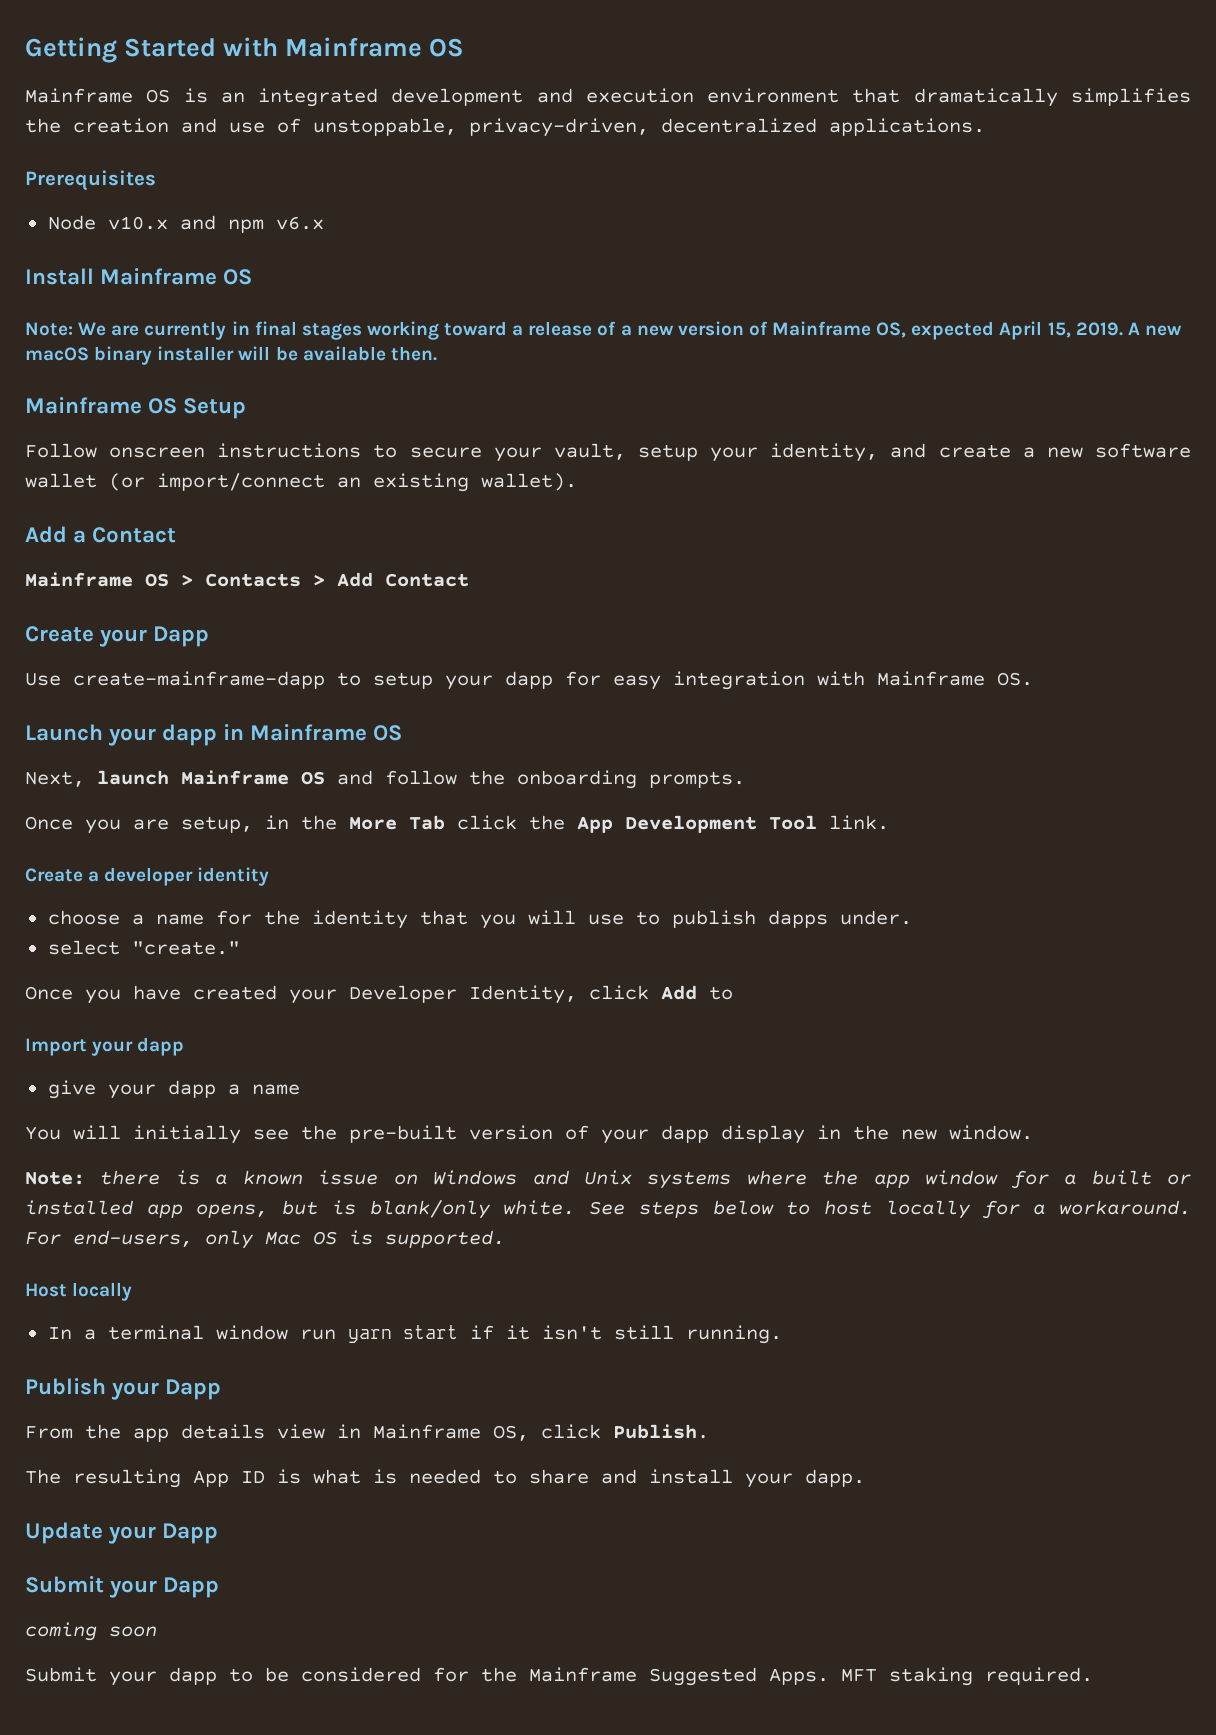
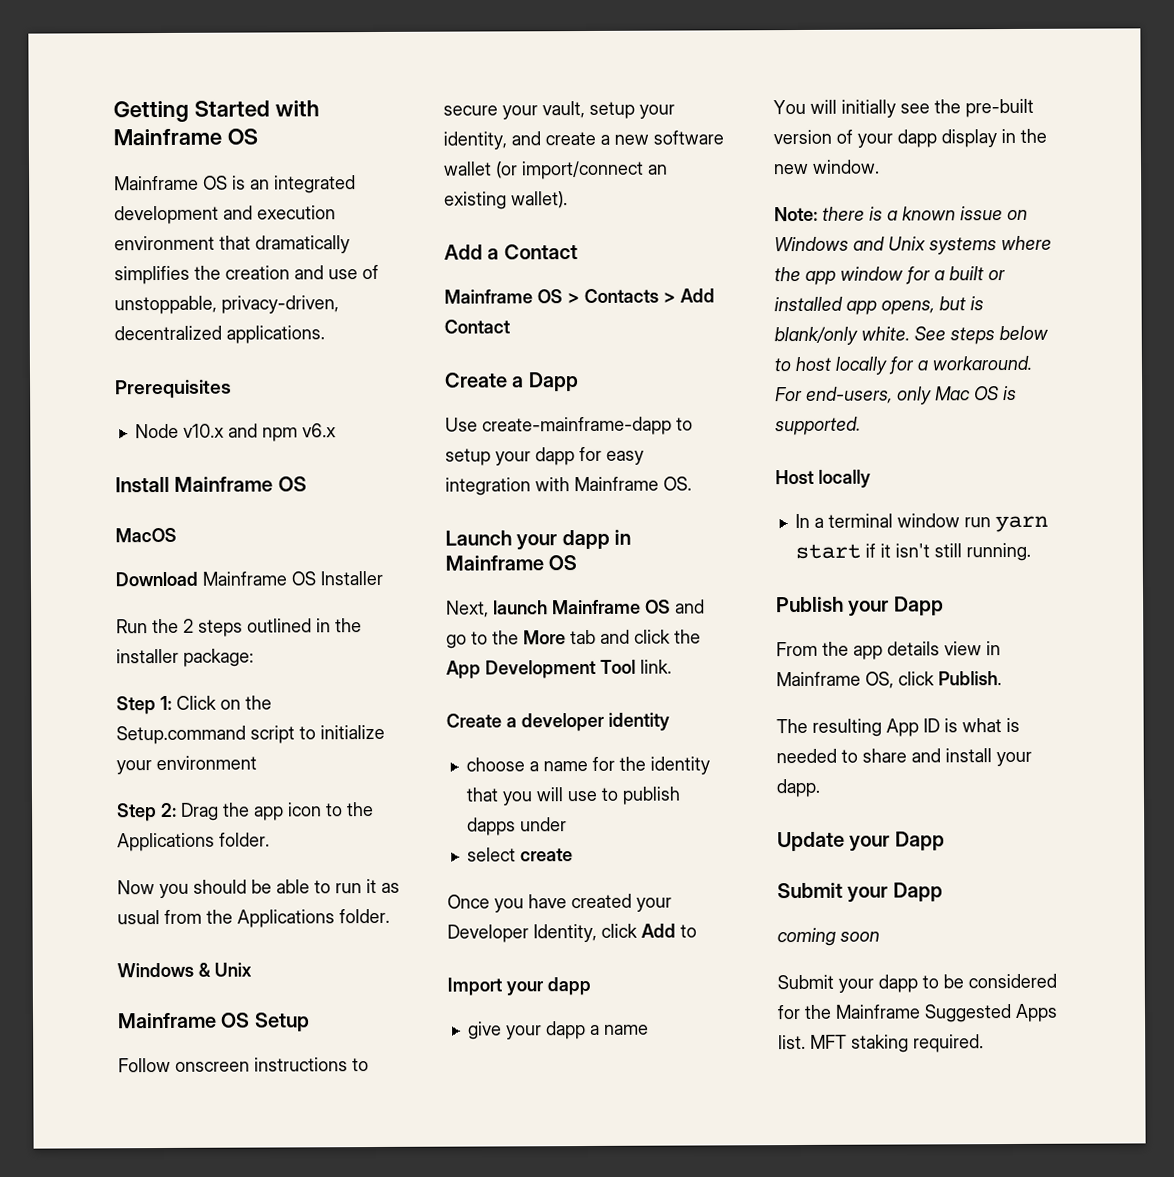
[25,321,1182,340] [25,346,437,365] Note: We are currently in final stages working toward a release of a new version of Mainframe OS, expected April 15, 2019. A new macOS binary installer will be available then. -> [115,527,177,543] [115,570,383,587] [116,618,362,637] [116,648,254,667] [116,695,272,715] [116,724,385,745] [116,755,257,775] [117,802,374,822] [117,832,270,852] [117,878,400,899] [117,908,390,928] [117,962,252,978] MacOS // Download Mainframe OS Installer // Run the 2 steps outlined in the installer package: // Step 1: Click on the Setup.command script to initialize your environment // Step 2: Drag the app icon to the Applications folder. // Now you should be able to run it as usual from the Applications folder. // Windows & Unix
[100,629,148,647] your -> [511,376,525,388] a
[385,770,745,789] [25,815,445,834] follow the onboarding prompts. // Once you are setup, in the More Tab -> [446,629,630,649] go to the More tab and
[839,910,912,925] under. -> [519,817,567,832] under
[131,941,240,955] "create." -> [519,848,573,862] create
[769,1668,829,1685] Apps. -> [1015,1003,1058,1022] [778,1034,806,1050] Apps list.

